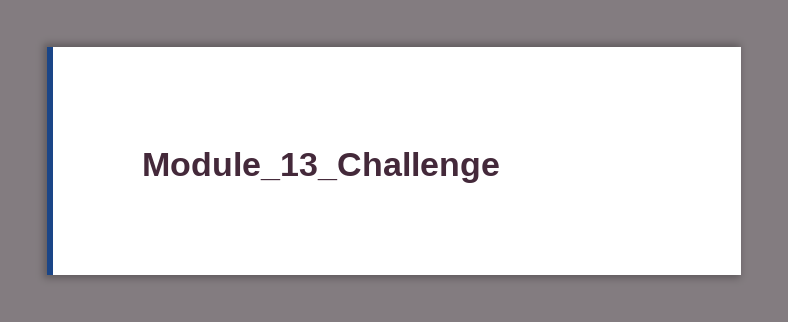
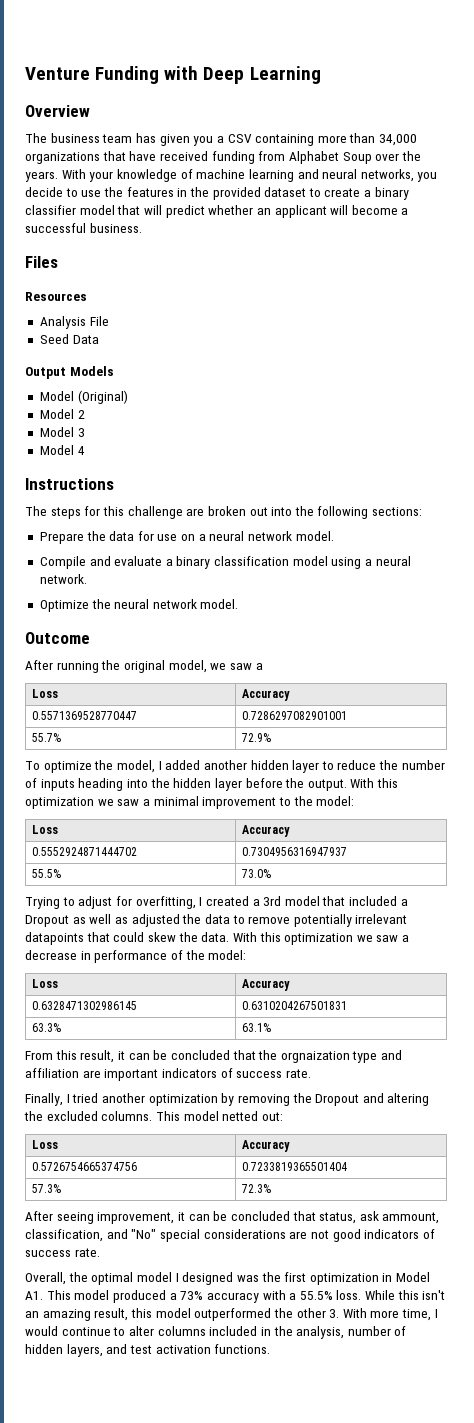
[142,152,500,183] Module_13_Challenge -> [25,66,321,84] [25,105,90,117] [25,133,418,146] [25,151,421,164] [25,169,438,182] [25,187,409,200] [25,205,409,218] [25,223,142,233] [25,256,58,268] [25,292,87,301] [39,316,109,329] [39,334,99,344] [25,366,114,379] [39,390,128,404] [39,409,85,419] [39,427,85,437] [39,445,85,455] [25,478,114,490] [25,506,423,519] [39,531,334,544] [39,556,411,569] [39,574,87,584] [39,599,239,612] [25,632,90,644] [25,660,263,673] [32,689,59,698] [242,689,291,701] [32,711,138,720] [242,711,348,720] [32,733,62,742] [242,733,272,742] [25,760,445,773] [25,778,399,791] [25,796,355,809] [32,825,59,834] [242,825,291,837] [32,847,138,856] [242,847,348,856] [32,869,62,878] [242,869,272,878] [25,896,408,909] [25,914,408,927] [25,932,410,945] [25,950,247,963] [32,979,59,988] [242,979,291,991] [32,1001,138,1010] [242,1001,348,1010] [32,1023,62,1032] [242,1023,272,1032] [25,1050,403,1063] [25,1068,311,1081] [25,1093,430,1106] [24,1111,283,1121] [32,1140,59,1149] [242,1140,291,1152] [32,1162,138,1171] [242,1162,348,1171] [32,1184,62,1193] [242,1184,272,1193] [25,1211,440,1224] [25,1229,435,1242] [25,1248,100,1257] [25,1272,431,1285] [25,1290,446,1303] [25,1308,438,1321] [25,1326,407,1339] [25,1344,271,1357] Venture Funding with Deep Learning // Overview // The business team has given you a CSV containing more than 34,000 organizations that have received funding from Alphabet Soup over the years. With your knowledge of machine learning and neural networks, you decide to use the features in the provided dataset to create a binary classifier model that will predict whether an applicant will become a successful business. // Files // Resources // Analysis File // Seed Data // Output Models // Model (Original) // Model 2 // Model 3 // Model 4 // Instructions // The steps for this challenge are broken out into the following sections: // Prepare the data for use on a neural network model. // Compile and evaluate a binary classification model using a neural network. // Optimize the neural network model. // Outcome // After running the original model, we saw a // Loss | Accuracy // 0.5571369528770447 | 0.7286297082901001 // 55.7% | 72.9% // To optimize the model, I added another hidden layer to reduce the number of inputs heading into the hidden layer before the output. With this optimization we saw a minimal improvement to the model: // Loss | Accuracy // 0.5552924871444702 | 0.7304956316947937 // 55.5% | 73.0% // Trying to adjust for overfitting, I created a 3rd model that included a Dropout as well as adjusted the data to remove potentially irrelevant datapoints that could skew the data. With this optimization we saw a decrease in performance of the model: // Loss | Accuracy // 0.6328471302986145 | 0.6310204267501831 // 63.3% | 63.1% // From this result, it can be concluded that the orgnaization type and affiliation are important indicators of success rate. // Finally, I tried another optimization by removing the Dropout and altering the excluded columns. This model netted out: // Loss | Accuracy // 0.5726754665374756 | 0.7233819365501404 // 57.3% | 72.3% // After seeing improvement, it can be concluded that status, ask ammount, classification, and "No" special considerations are not good indicators of success rate. // Overall, the optimal model I designed was the first optimization in Model A1. This model produced a 73% accuracy with a 55.5% loss. While this isn't an amazing result, this model outperformed the other 3. With more time, I would continue to alter columns included in the analysis, number of hidden layers, and test activation functions.

